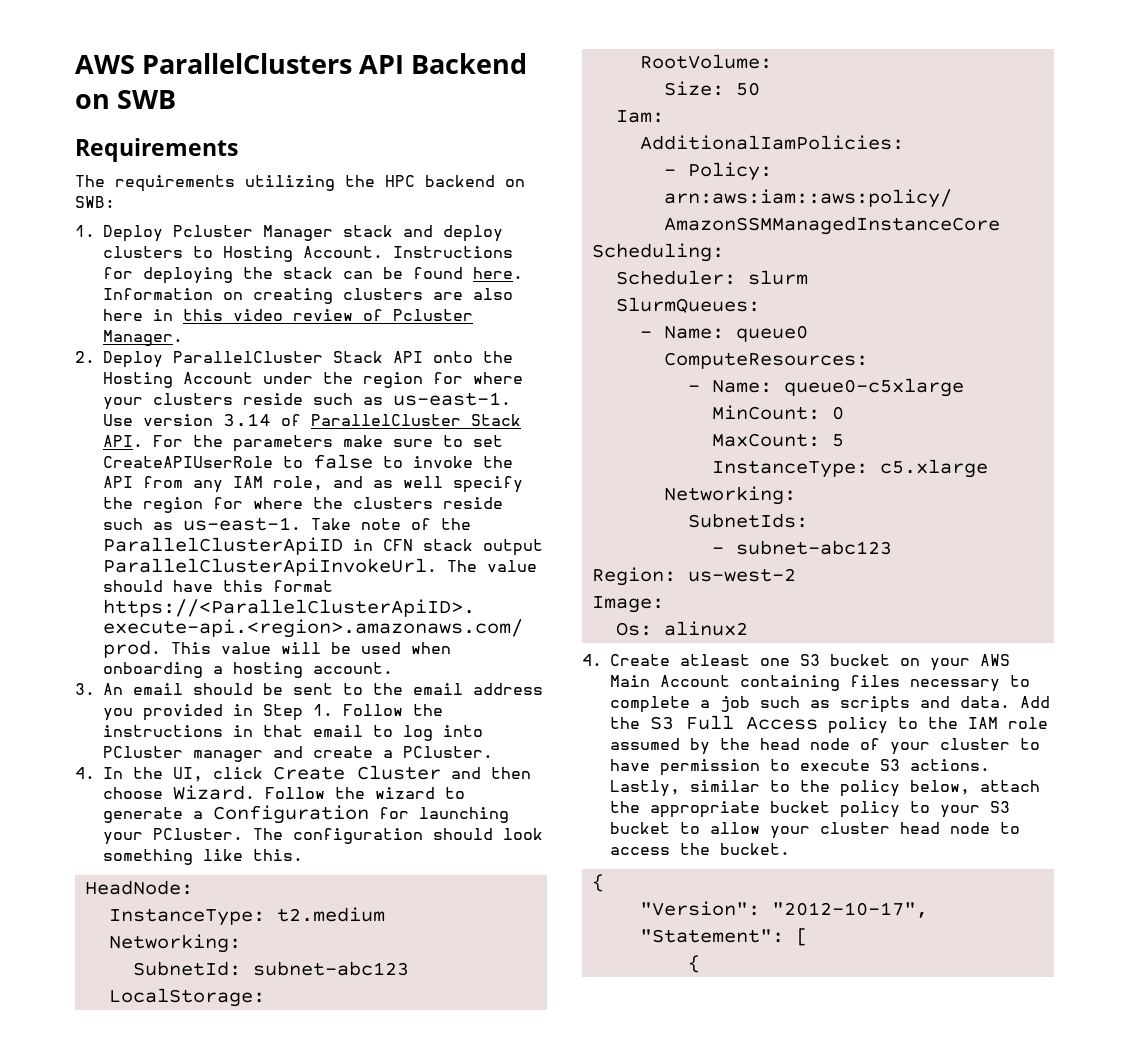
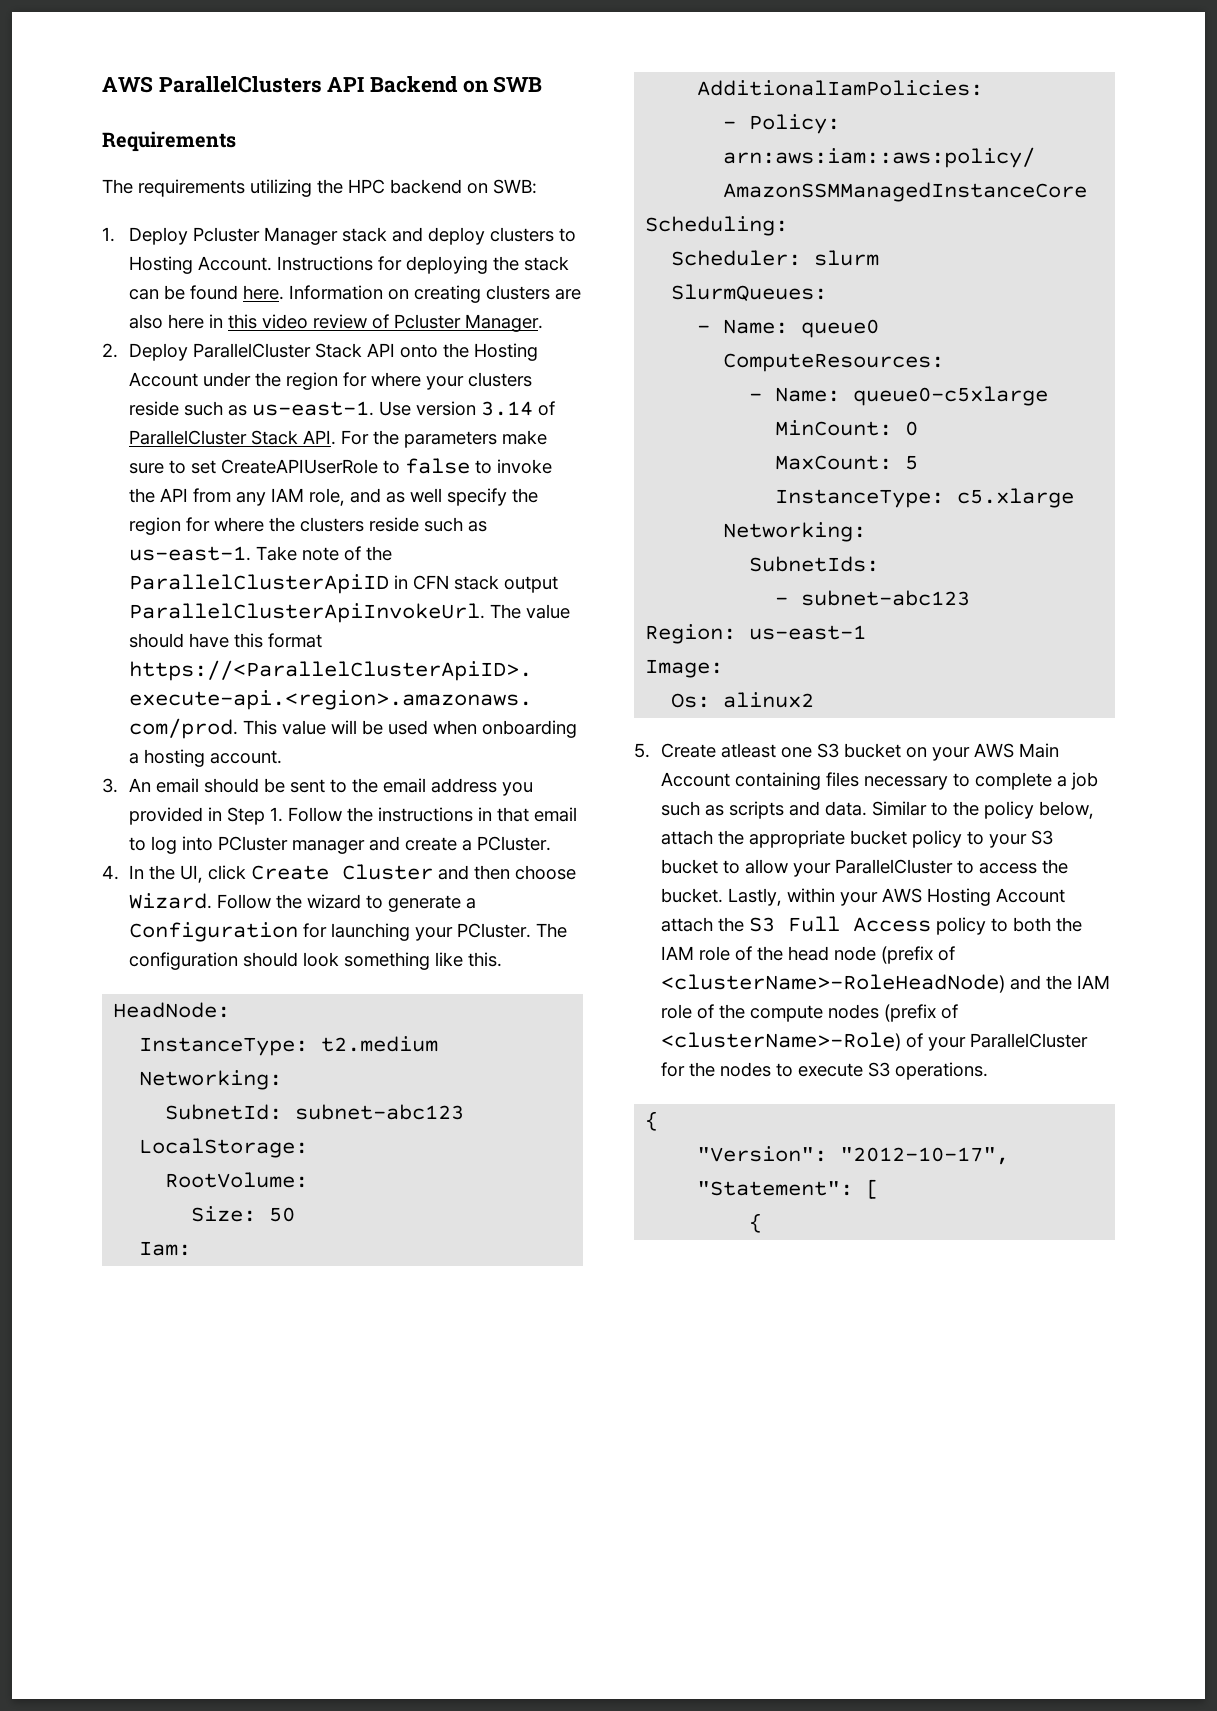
[687,568,796,582] us-west-2 -> [749,625,867,640] us-east-1
[582,654,602,666] 4. -> [634,743,650,758] 5.
[1020,696,1051,708] [610,715,1049,734] [610,738,1041,755] [610,759,991,776] [610,780,761,797] Add the S3 Full Access policy to the IAM role assumed by the head node of your cluster to have permission to execute S3 actions. Lastly, similar -> [872,801,928,816] Similar
[820,822,991,834] cluster head node -> [835,859,954,874] ParallelCluster
(791, 849) none -> [728,888,1066,906] [661,916,1083,935] [661,946,956,964] [661,974,1111,993] [661,1004,959,1022] [661,1032,1089,1051] [661,1062,989,1080] Lastly, within your AWS Hosting Account attach the S3 Full Access policy to both the IAM role of the head node (prefix of <clusterName>-RoleHeadNode) and the IAM role of the compute nodes (prefix of <clusterName>-Role) of your ParallelCluster for the nodes to execute S3 operations.

